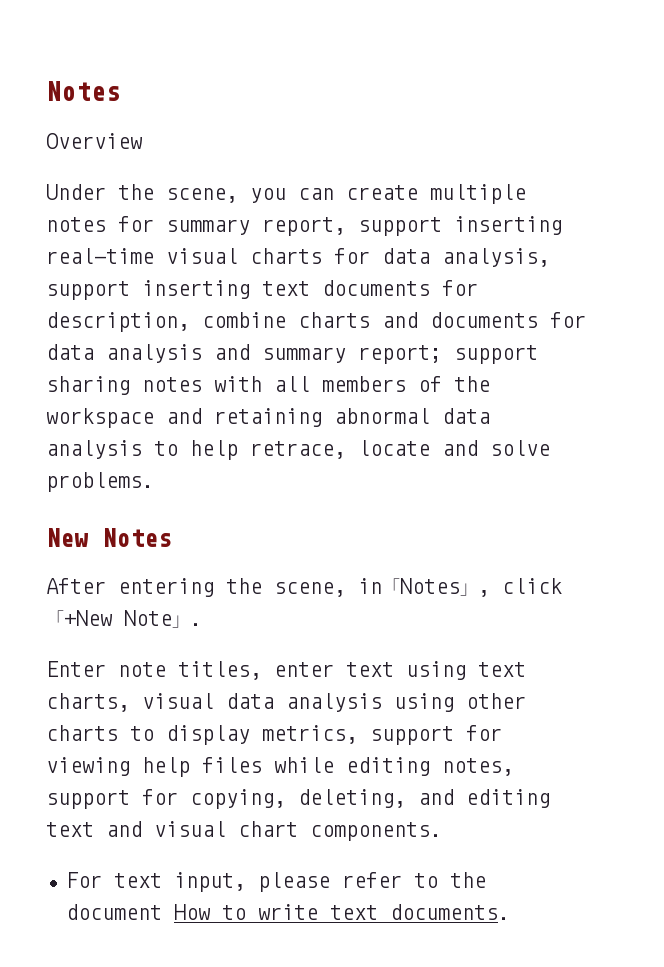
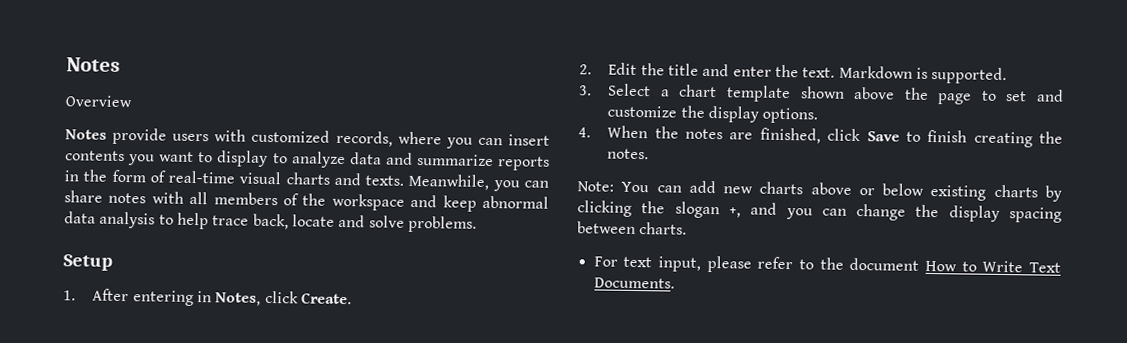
[46,184,526,204] [46,216,562,236] [46,248,550,267] [46,280,478,300] [46,312,586,332] [46,344,538,364] [46,376,130,395] Under the scene, you can create multiple notes for summary report, support inserting real-time visual charts for data analysis, support inserting text documents for description, combine charts and documents for data analysis and summary report; support sharing -> [65,127,550,149] [65,150,550,171] [64,169,549,192] [64,190,103,203] Notes provide users with customized records, where you can insert contents you want to display to analyze data and summarize reports in the form of real-time visual charts and texts. Meanwhile, you can share
[214,408,322,427] retaining -> [442,195,477,212] keep
[250,441,346,459] retrace, -> [212,213,289,230] trace back,
[46,528,172,547] [46,578,562,597] [46,610,202,628] [46,661,526,680] [46,693,526,712] [46,725,502,745] [46,757,514,777] [46,789,550,809] [46,821,442,841] New Notes // After entering the scene, in「Notes」, click「+New Note」. // Enter note titles, enter text using text charts, visual data analysis using other charts to display metrics, support for viewing help files while editing notes, support for copying, deleting, and editing text and visual chart components. -> [63,254,113,271] [63,288,352,306] [579,62,1008,85] [579,83,1064,105] [607,105,819,124] [578,125,1063,148] [607,148,650,160] [577,180,1062,202] [577,200,1062,223] [577,221,688,235] Setup // 1. After entering in Notes, click Create. // 2. Edit the title and enter the text. Markdown is supported. // 3. Select a chart template shown above the page to set and customize the display options. // 4. When the notes are finished, click Save to finish creating the notes. // Note: You can add new charts above or below existing charts by clicking the slogan +, and you can change the display spacing between charts.
[257,904,510,920] write text documents. -> [982,260,1061,273] [593,277,675,289] Write Text Documents.

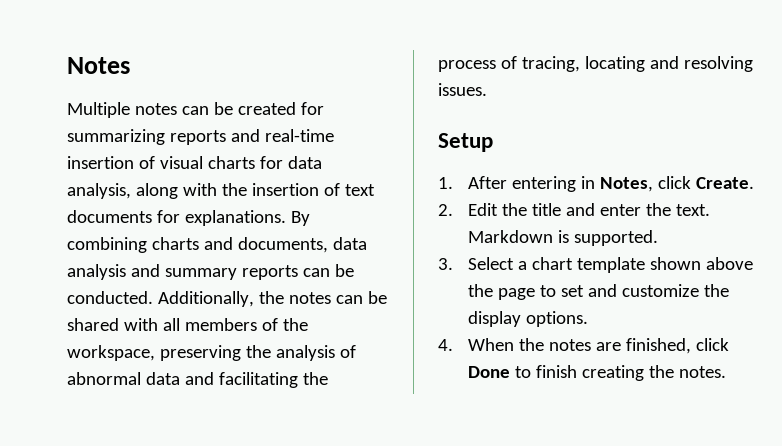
[65,95,132,108] [65,127,550,149] [65,150,550,171] [64,169,549,192] [64,190,147,204] Overview // Notes provide users with customized records, where you can insert contents you want to display to analyze data and summarize reports in the form of real-time visual charts and texts. Meanwhile, you can share notes -> [67,102,324,118] [67,129,334,145] [67,156,322,169] [67,183,375,199] [67,210,310,226] [67,237,367,253] [67,264,354,280] [67,291,387,307] [67,318,119,331] Multiple notes can be created for summarizing reports and real-time insertion of visual charts for data analysis, along with the insertion of text documents for explanations. By combining charts and documents, data analysis and summary reports can be conducted. Additionally, the notes can be shared
[331,193,549,212] [64,211,477,233] workspace and keep abnormal data analysis to help trace back, locate and solve problems. -> [67,345,356,361] [67,372,328,388] [438,56,753,72] [438,83,487,96] workspace, preserving the analysis of abnormal data and facilitating the process of tracing, locating and resolving issues.
[866,131,900,142] Save -> [468,366,511,378] Done
[577,180,1062,202] [577,200,1062,223] [577,221,688,235] [593,255,1061,273] [593,277,675,289] // Note: You can add new charts above or below existing charts by clicking the slogan +, and you can change the display spacing between charts. // For text input, please refer to the document How to Write Text Documents. -> (727, 372) none

